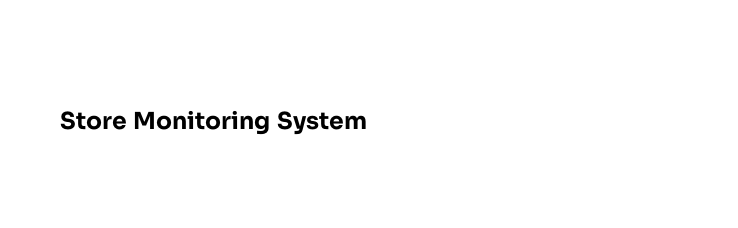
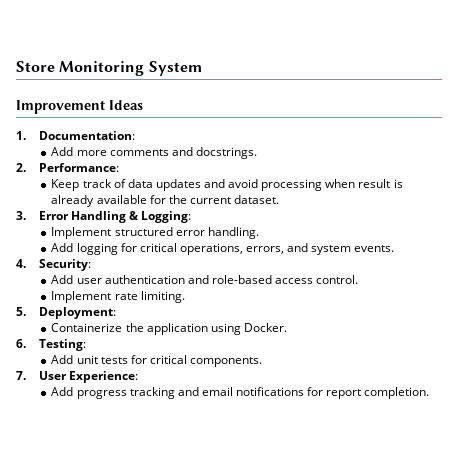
(367, 123) none -> [16,100,143,114] [16,131,135,140] [51,147,257,159] [16,163,119,172] [51,179,403,191] [51,195,280,207] [16,211,192,223] [51,227,259,239] [51,243,395,255] [16,259,91,271] [51,275,359,284] [51,291,185,303] [16,307,116,319] [51,323,287,335] [16,339,86,351] [51,355,263,367] [16,371,138,383] [51,387,430,399] // Improvement Ideas // 1. Documentation: // Add more comments and docstrings. // 2. Performance: // Keep track of data updates and avoid processing when result is already available for the current dataset. // 3. Error Handling & Logging: // Implement structured error handling. // Add logging for critical operations, errors, and system events. // 4. Security: // Add user authentication and role-based access control. // Implement rate limiting. // 5. Deployment: // Containerize the application using Docker. // 6. Testing: // Add unit tests for critical components. // 7. User Experience: // Add progress tracking and email notifications for report completion.

